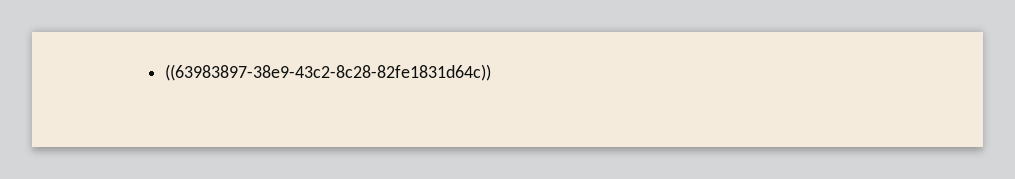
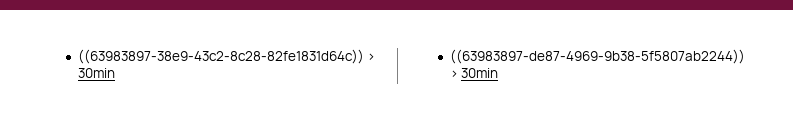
(491, 72) none -> [367,53,376,61] [77,68,115,78] [449,49,745,64] [449,68,499,78] > 30min // ((63983897-de87-4969-9b38-5f5807ab2244)) > 30min

